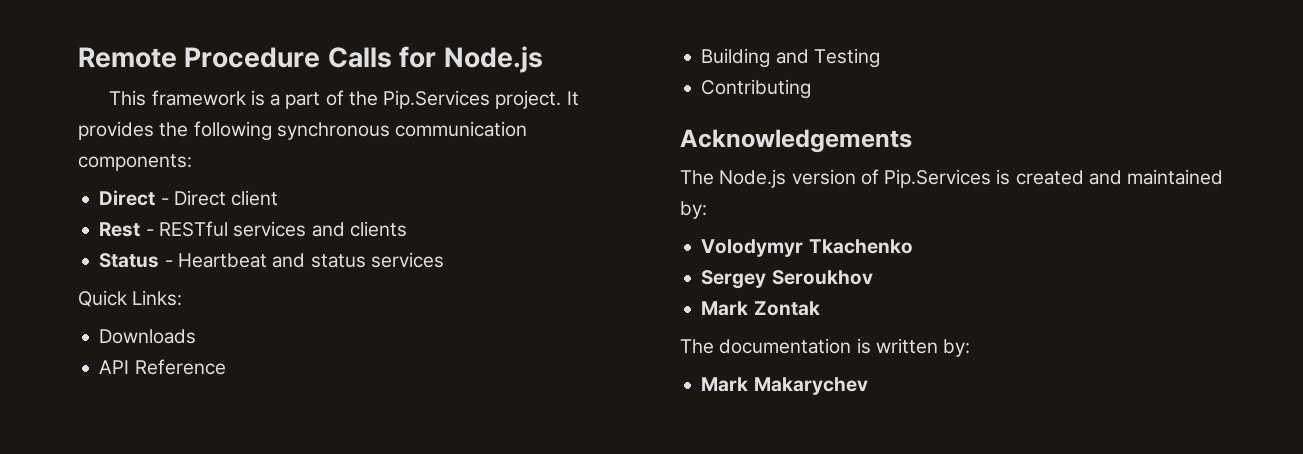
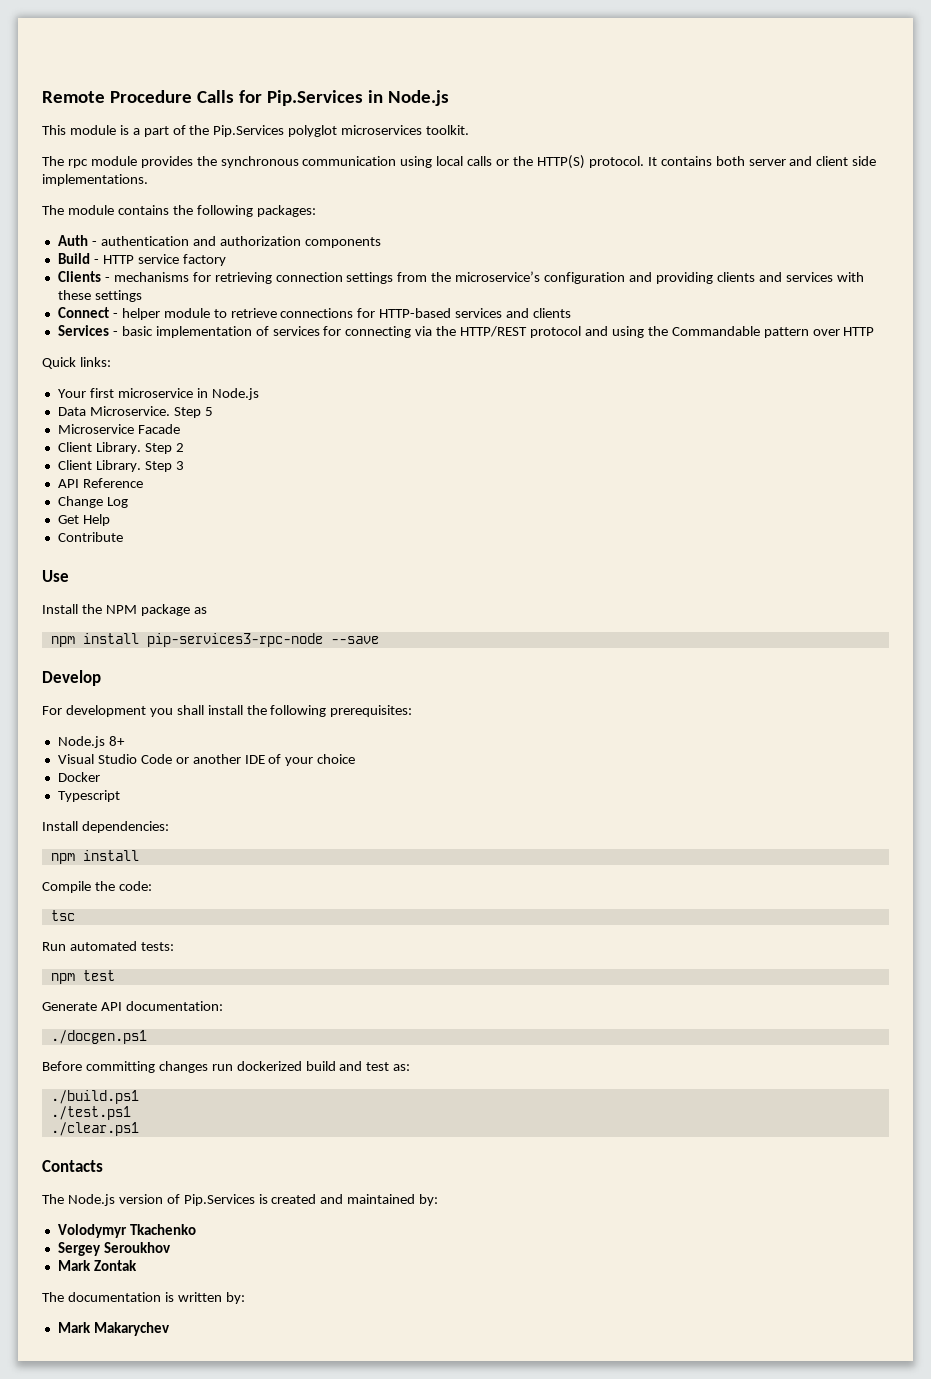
(437, 57) none -> [266,90,383,106] Pip.Services in
[151,90,246,106] framework -> [69,125,116,135] module
[495,90,579,109] project. It -> [288,125,470,137] [42,156,137,168] polyglot microservices toolkit. // The rpc module
[193,121,272,141] following -> (217, 161) none
[78,154,192,171] [99,190,279,206] [99,221,407,237] [99,252,444,268] [78,290,183,307] [99,329,197,344] [99,359,226,375] [701,48,880,68] [701,79,812,99] [680,129,912,153] components: // Direct - Direct client // Rest - RESTful services and clients // Status - Heartbeat and status services // Quick Links: // Downloads // API Reference // Building and Testing // Contributing // Acknowledgements -> [400,155,877,169] [42,174,148,186] [42,205,316,217] [57,235,381,248] [57,253,226,266] [57,271,864,284] [57,290,142,302] [57,307,572,320] [57,325,875,338] [42,357,111,369] [57,388,259,400] [57,406,213,418] [57,424,180,434] [57,442,184,454] [57,460,184,472] [57,478,143,488] [57,496,128,508] [57,514,110,526] [57,532,123,542] [42,570,69,582] [42,604,207,616] [50,633,379,647] [42,670,101,686] [42,705,413,717] [57,736,125,748] [57,754,356,766] [57,772,100,782] [57,790,120,802] [42,821,169,833] [50,850,139,864] [42,881,152,893] [50,910,75,921] [42,941,174,951] [50,970,115,984] [42,1001,223,1011] [50,1030,147,1044] [42,1061,411,1073] [50,1090,139,1104] [50,1106,131,1120] [50,1122,139,1136] [42,1160,103,1172] using local calls or the HTTP(S) protocol. It contains both server and client side implementations. // The module contains the following packages: // Auth - authentication and authorization components // Build - HTTP service factory // Clients - mechanisms for retrieving connection settings from the microservice’s configuration and providing clients and services with these settings // Connect - helper module to retrieve connections for HTTP-based services and clients // Services - basic implementation of services for connecting via the HTTP/REST protocol and using the Commandable pattern over HTTP // Quick links: // Your first microservice in Node.js // Data Microservice. Step 5 // Microservice Facade // Client Library. Step 2 // Client Library. Step 3 // API Reference // Change Log // Get Help // Contribute // Use // Install the NPM package as // npm install pip-services3-rpc-node --save // Develop // For development you shall install the following prerequisites: // Node.js 8+ // Visual Studio Code or another IDE of your choice // Docker // Typescript // Install dependencies: // npm install // Compile the code: // tsc // Run automated tests: // npm test // Generate API documentation: // ./docgen.ps1 // Before committing changes run dockerized build and test as: // ./build.ps1 // ./test.ps1 // ./clear.ps1 // Contacts

